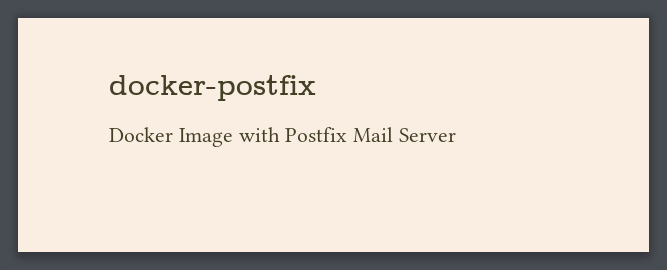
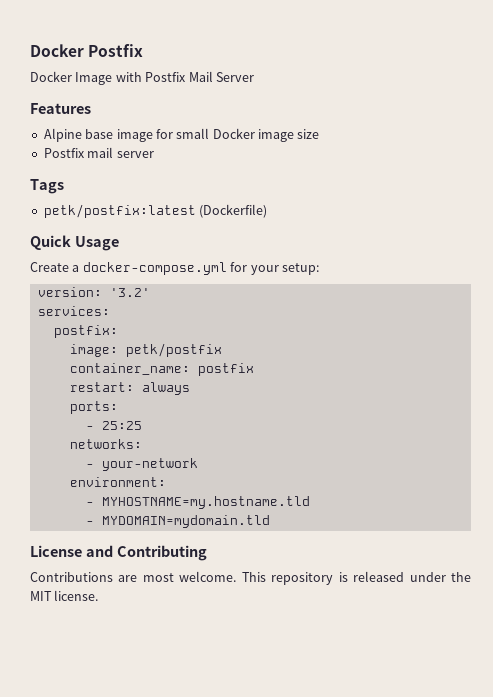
[109,75,316,101] docker-postfix -> [30,44,144,57] Docker Postfix
(457, 135) none -> [30,103,91,114] [43,128,320,142] [43,147,154,158] [30,179,64,194] [43,204,268,218] [30,235,119,251] [30,262,319,275] [37,287,150,297] [37,306,110,316] [53,325,118,338] [69,343,222,357] [69,363,254,376] [69,382,190,395] [69,401,118,414] [85,421,142,430] [69,439,142,449] [85,458,198,471] [69,477,166,487] [85,496,310,509] [85,515,270,528] [30,545,207,561] [30,571,472,585] [30,590,99,601] // Features // Alpine base image for small Docker image size // Postfix mail server // Tags // petk/postfix:latest (Dockerfile) // Quick Usage // Create a docker-compose.yml for your setup: // version: '3.2' // services: // postfix: // image: petk/postfix // container_name: postfix // restart: always // ports: // - 25:25 // networks: // - your-network // environment: // - MYHOSTNAME=my.hostname.tld // - MYDOMAIN=mydomain.tld // License and Contributing // Contributions are most welcome. This repository is released under the MIT license.

